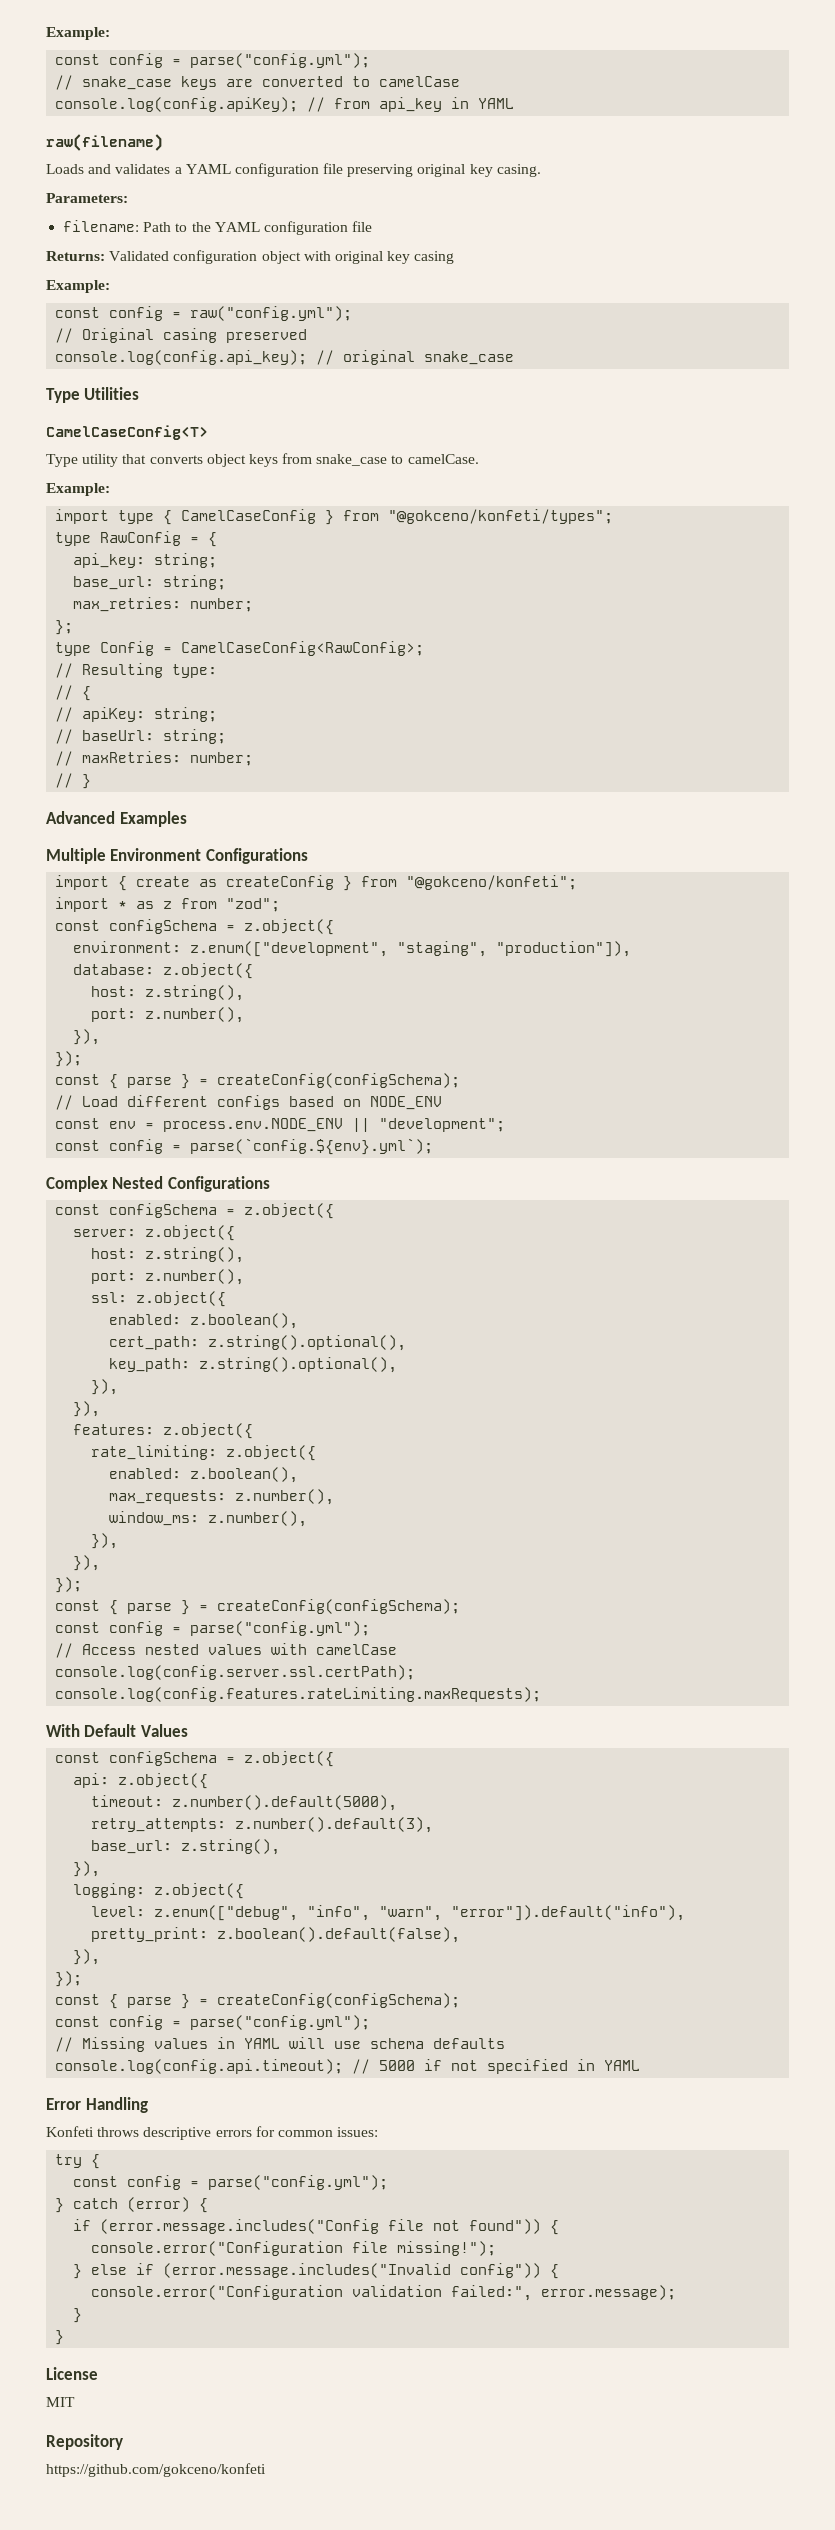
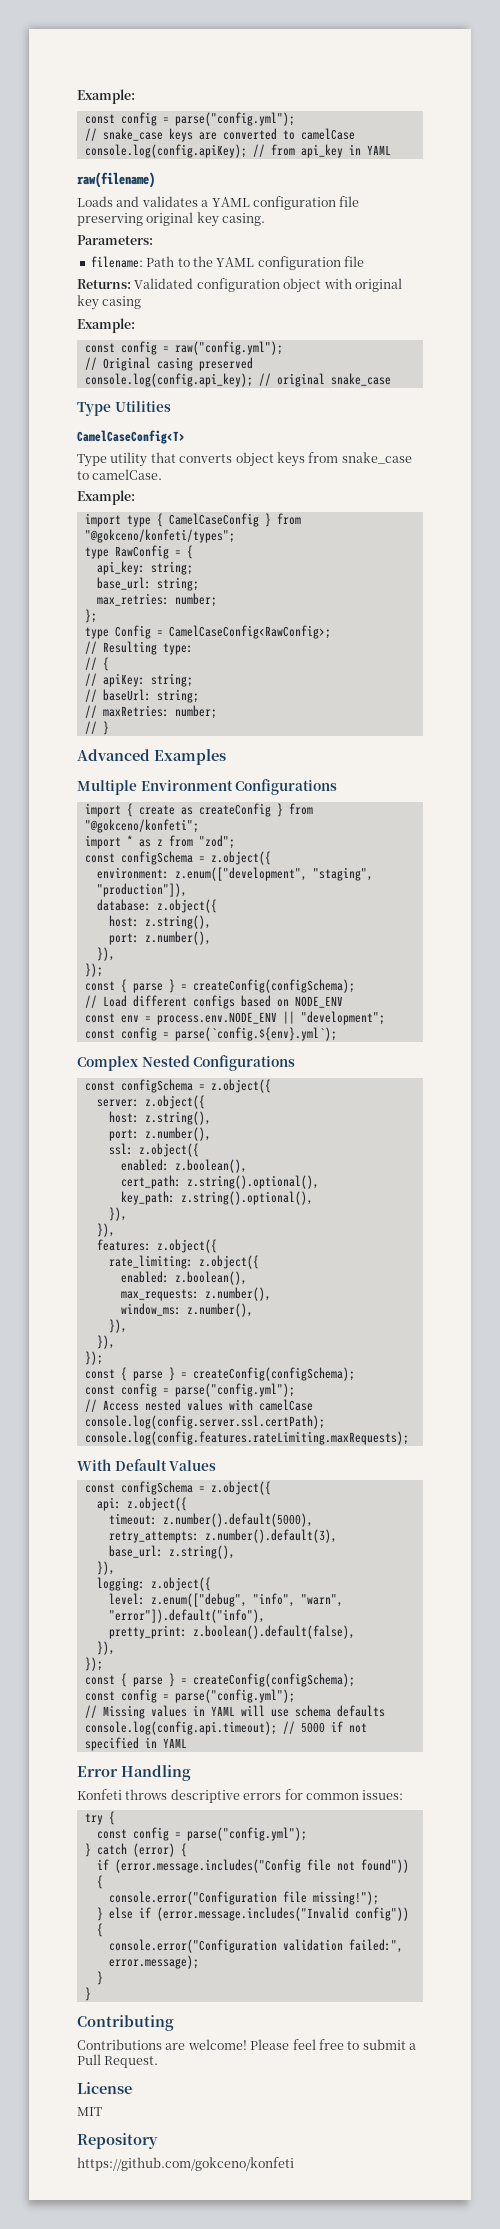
(65, 2337) none -> [77,2015,174,2031] [77,2039,416,2050] [77,2054,159,2068] // Contributing // Contributions are welcome! Please feel free to submit a Pull Request.

